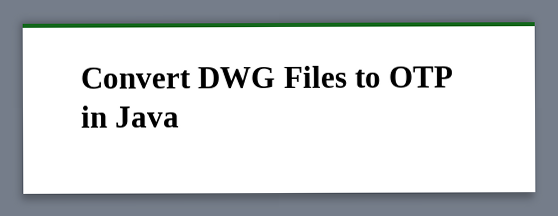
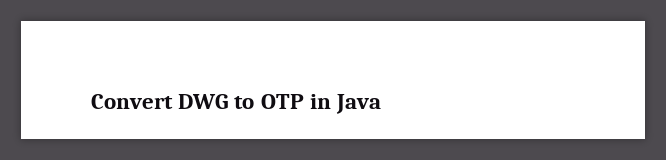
[282,65,347,88] Files -> (229, 101) none

